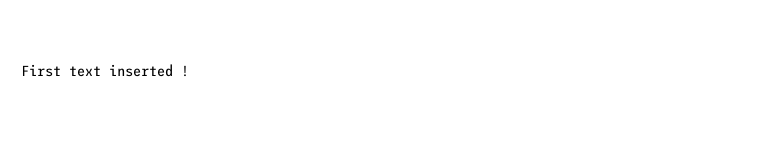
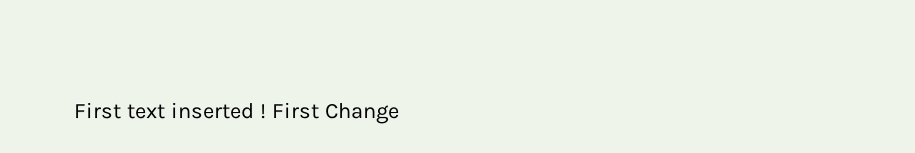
(189, 71) none -> [271,102,400,125] First Change

